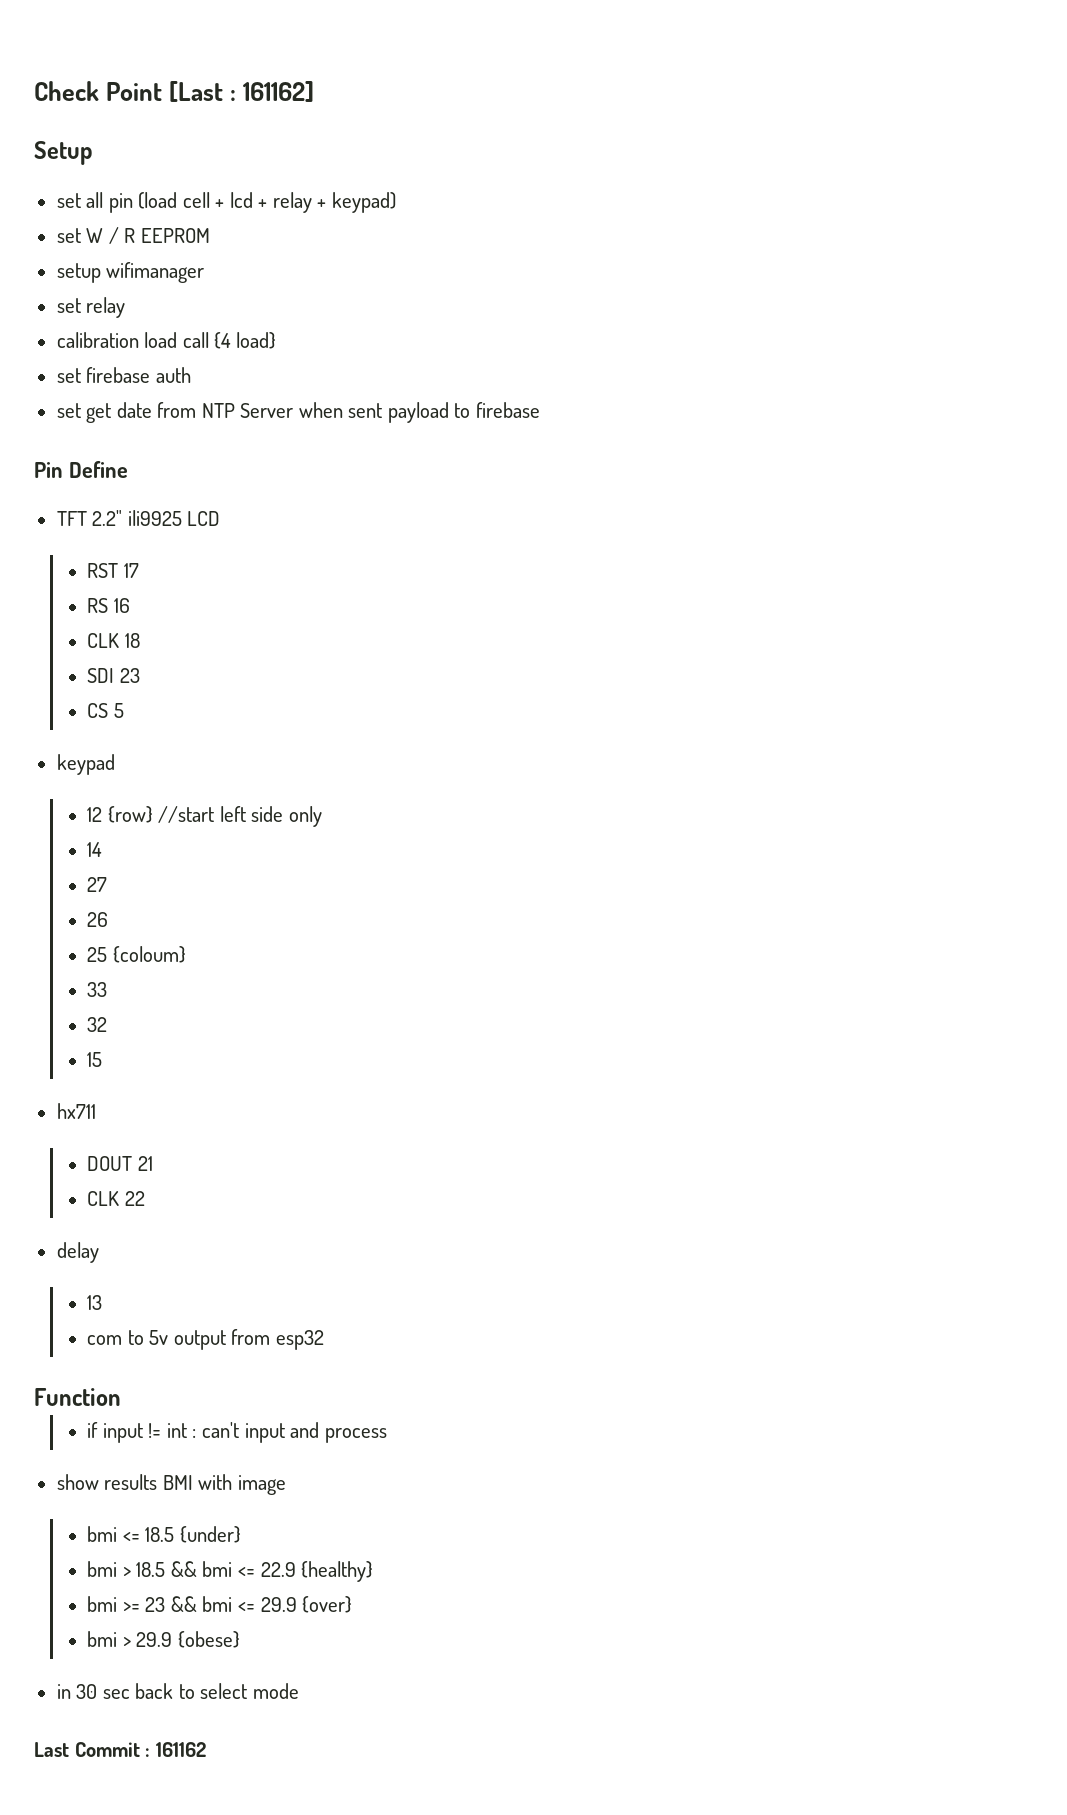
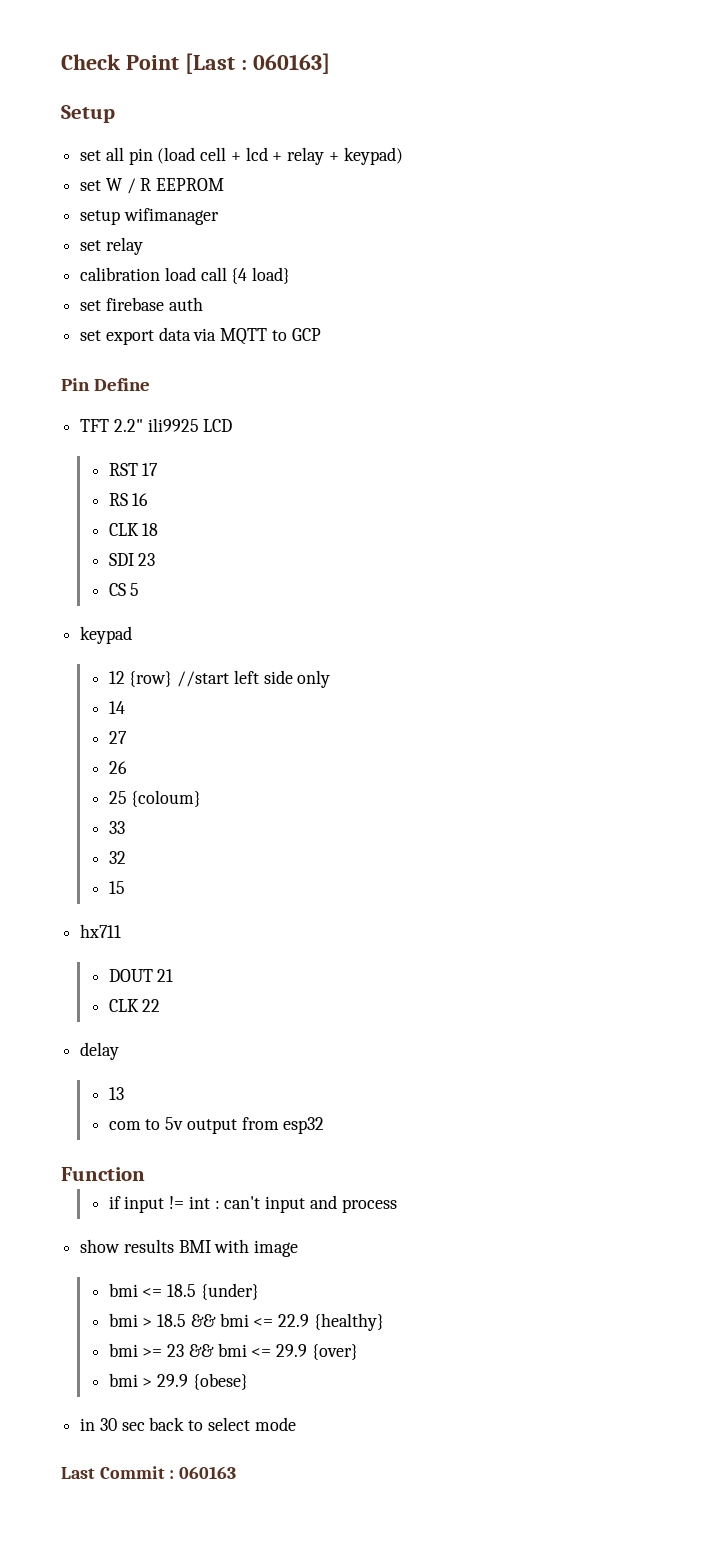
[243,81,315,102] 161162] -> [252,53,330,74] 060163]
[86,402,540,423] get date from NTP Server when sent payload to firebase -> [105,327,321,345] export data via MQTT to GCP
[155,1742,206,1757] 161162 -> [179,1466,237,1479] 060163

